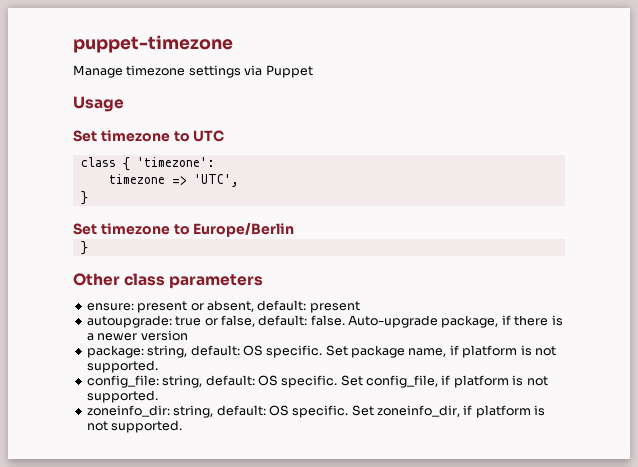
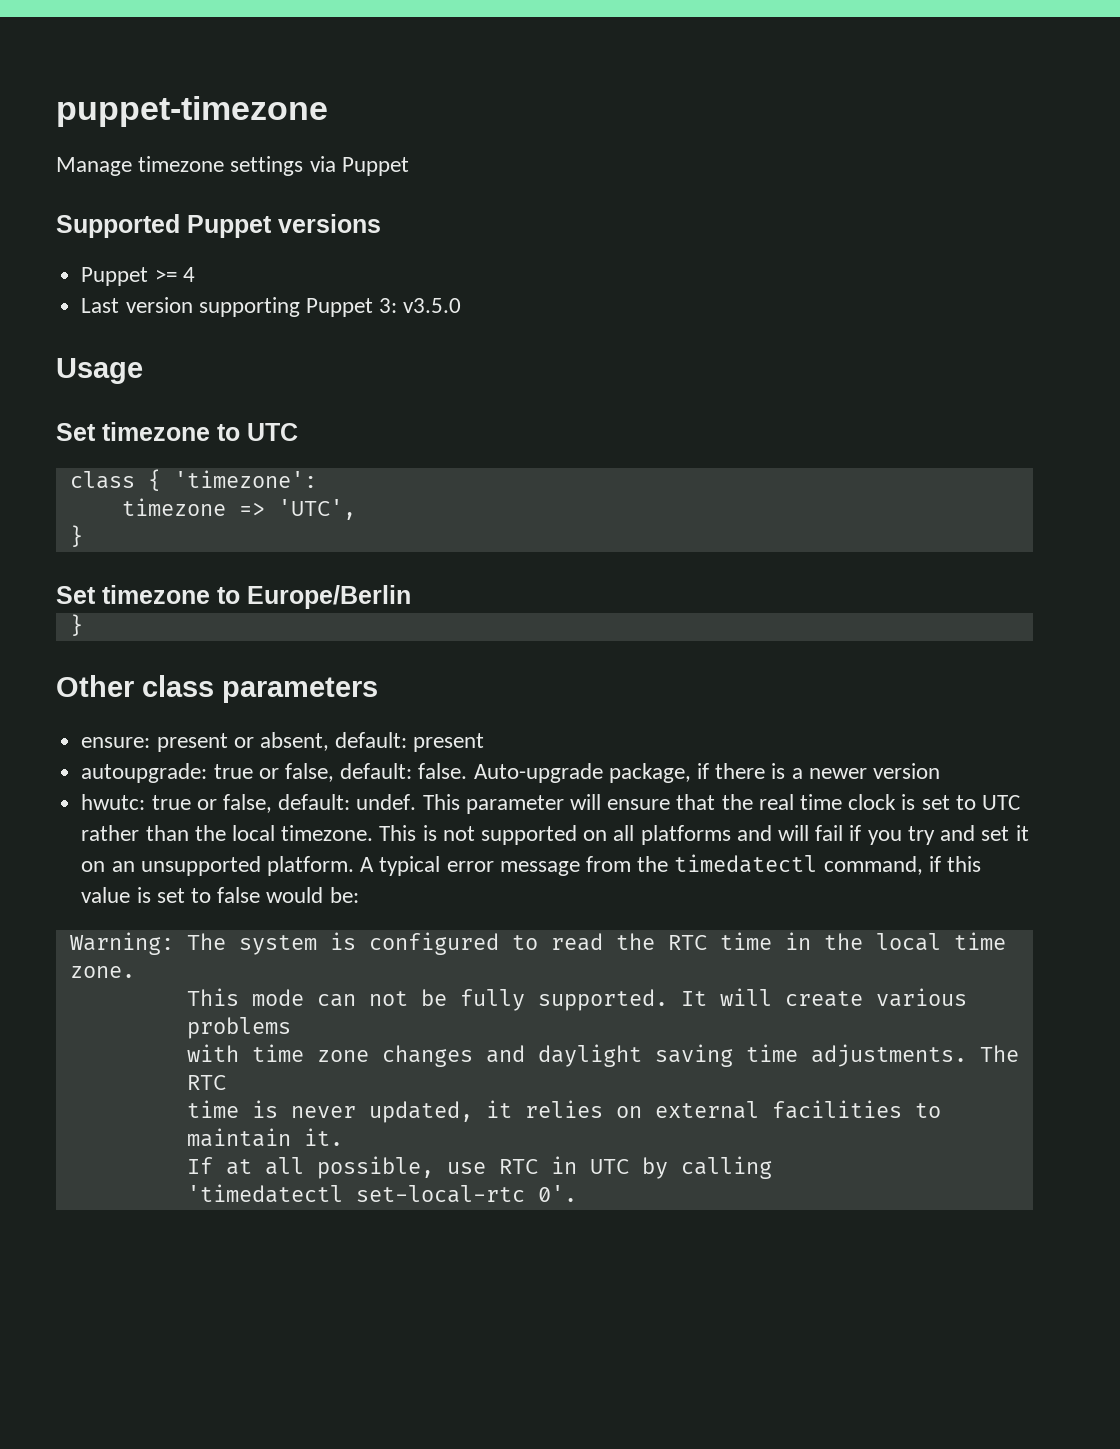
(313, 71) none -> [56,214,381,238] [81,267,195,286] [81,297,462,317] // Supported Puppet versions // Puppet >= 4 // Last version supporting Puppet 3: v3.5.0
[86,345,556,358] [86,360,158,373] [86,375,548,388] [86,390,158,403] [86,405,546,418] [86,420,183,433] package: string, default: OS specific. Set package name, if platform is not supported. // config_file: string, default: OS specific. Set config_file, if platform is not supported. // zoneinfo_dir: string, default: OS specific. Set zoneinfo_dir, if platform is not supported. -> [81,794,1021,814] [81,825,1029,845] [81,854,982,876] [81,887,359,903] [69,932,1006,955] [69,966,135,978] [186,988,967,1011] [186,1017,291,1039] [186,1044,1019,1067] [186,1075,226,1090] [186,1100,941,1123] [186,1128,343,1147] [186,1156,772,1179] [186,1184,577,1203] hwutc: true or false, default: undef. This parameter will ensure that the real time clock is set to UTC rather than the local timezone. This is not supported on all platforms and will fail if you try and set it on an unsupported platform. A typical error message from the timedatectl command, if this value is set to false would be: // Warning: The system is configured to read the RTC time in the local time zone. // This mode can not be fully supported. It will create various problems // with time zone changes and daylight saving time adjustments. The RTC // time is never updated, it relies on external facilities to maintain it. // If at all possible, use RTC in UTC by calling // 'timedatectl set-local-rtc 0'.

